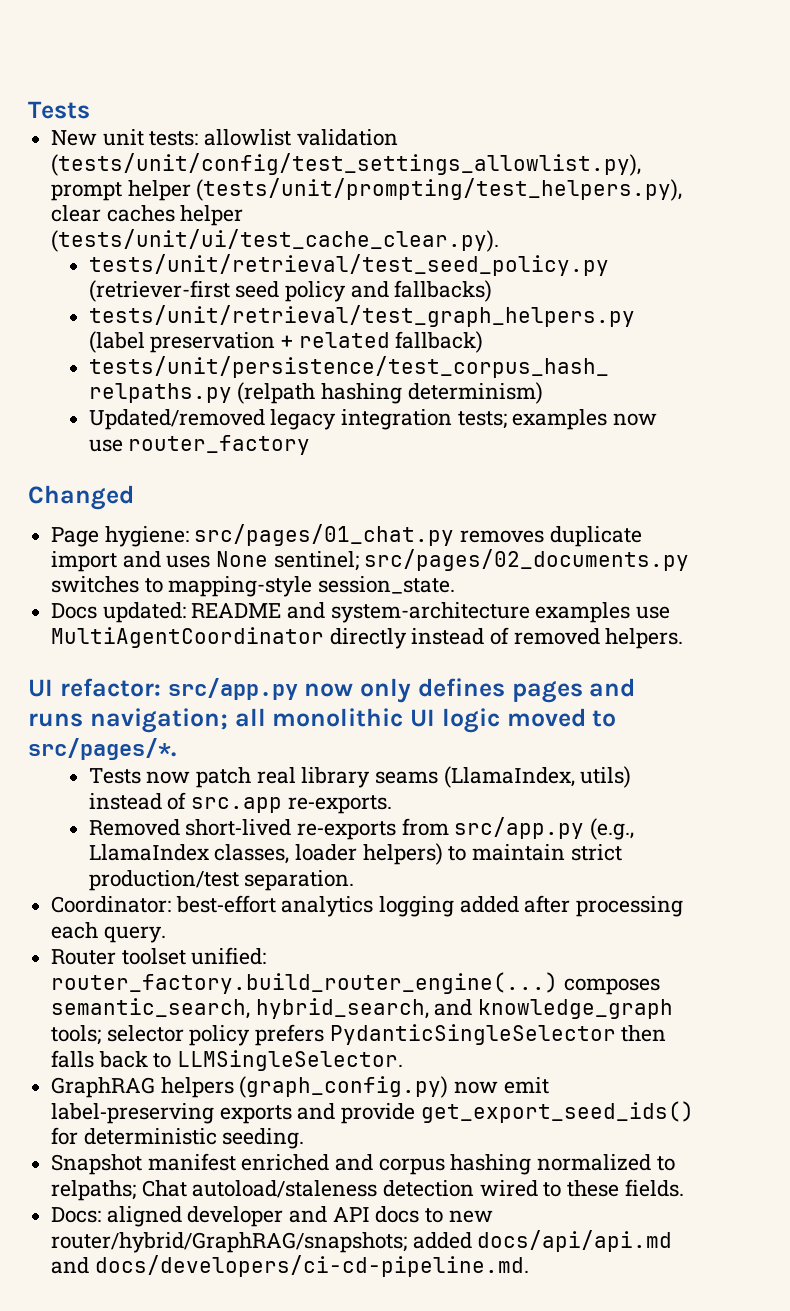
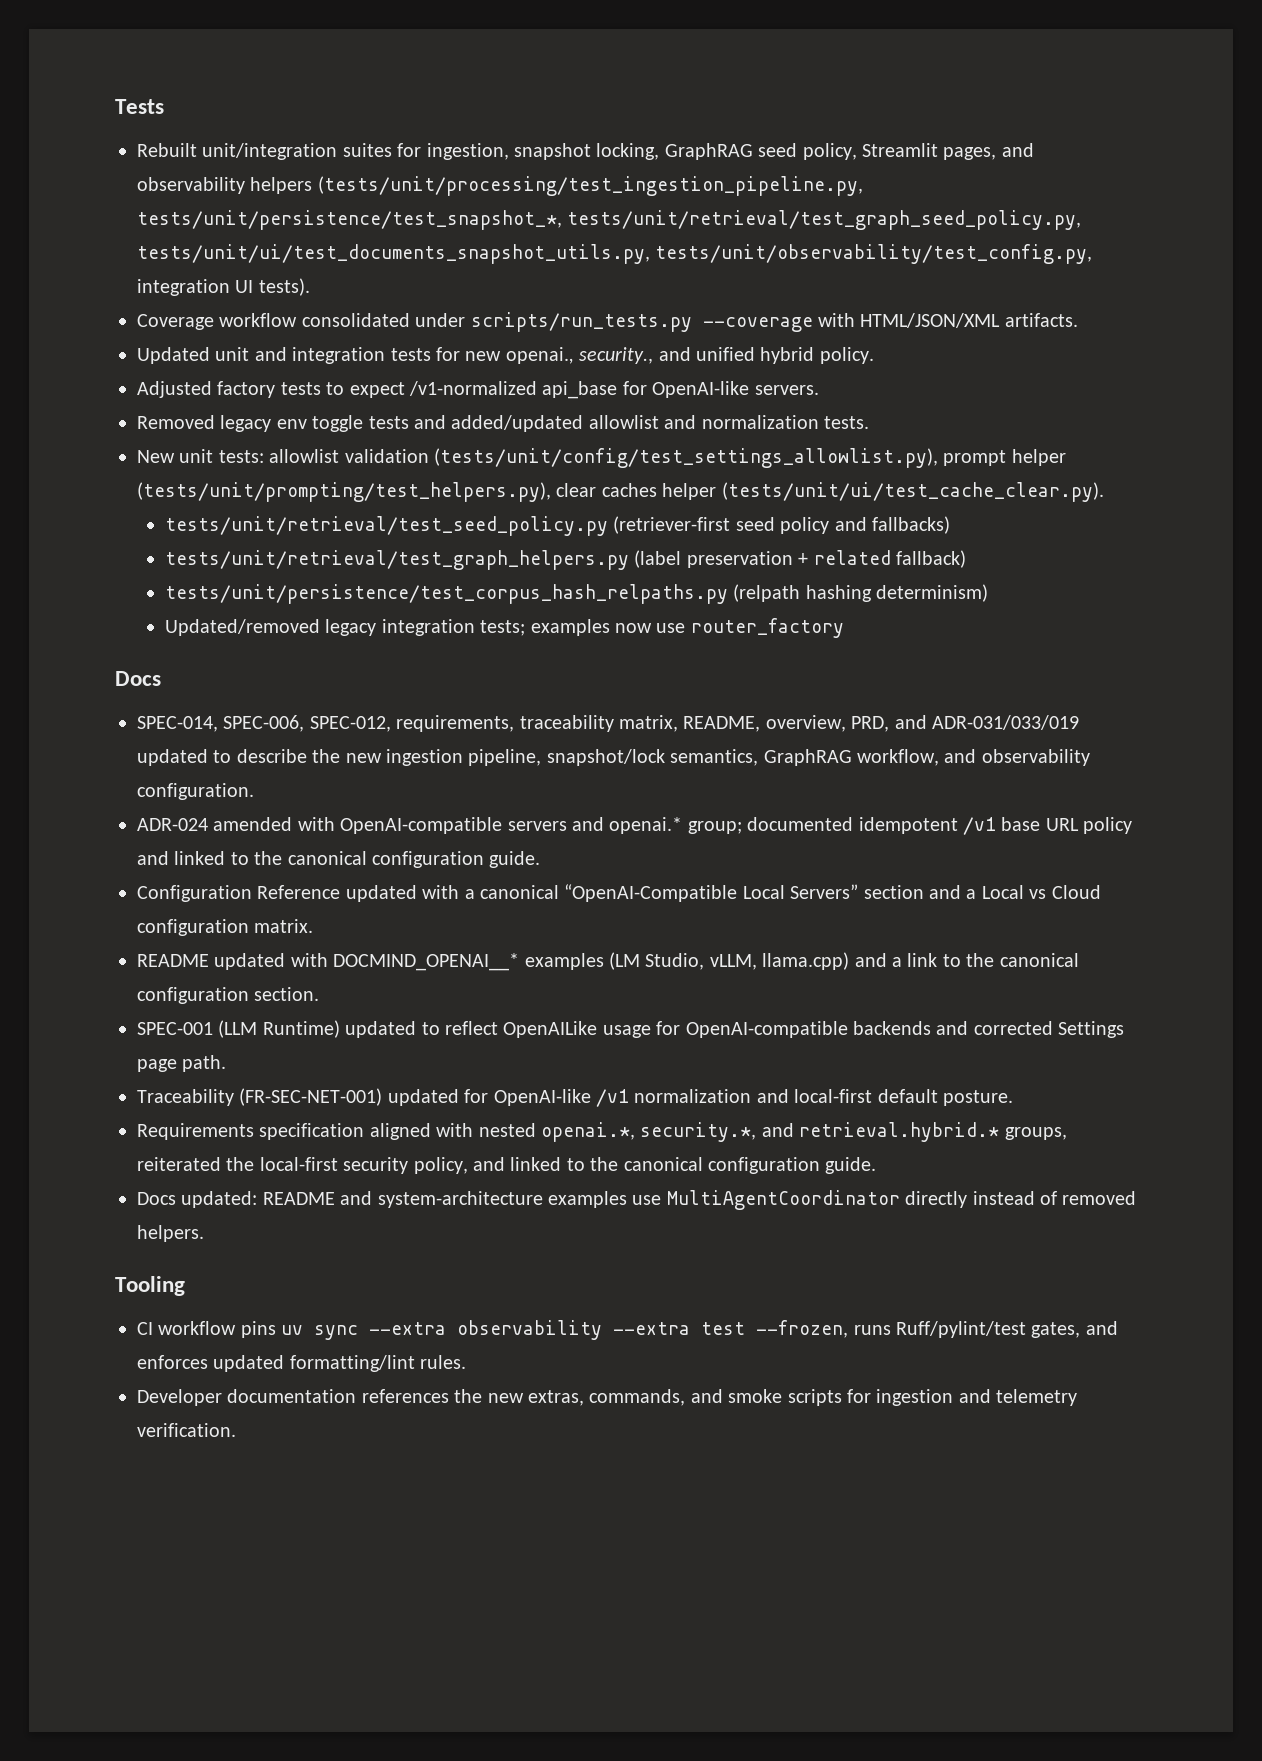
[28,101,90,119] Tests -> [115,99,164,114] [137,143,1034,160] [137,176,863,196] [137,210,1082,230] [137,244,1093,264] [137,278,310,296] [137,312,1078,332] [137,347,874,364] [137,381,819,399] [137,415,869,432] Tests // Rebuilt unit/integration suites for ingestion, snapshot locking, GraphRAG seed policy, Streamlit pages, and observability helpers (tests/unit/processing/test_ingestion_pipeline.py, tests/unit/persistence/test_snapshot_*, tests/unit/retrieval/test_graph_seed_policy.py, tests/unit/ui/test_documents_snapshot_utils.py, tests/unit/observability/test_config.py, integration UI tests). // Coverage workflow consolidated under scripts/run_tests.py --coverage with HTML/JSON/XML artifacts. // Updated unit and integration tests for new openai., security., and unified hybrid policy. // Adjusted factory tests to expect /v1-normalized api_base for OpenAI-like servers. // Removed legacy env toggle tests and added/updated allowlist and normalization tests.
[28,485,134,510] [51,524,642,547] [51,549,690,572] [51,576,456,597] Changed // Page hygiene: src/pages/01_chat.py removes duplicate import and uses None sentinel; src/pages/02_documents.py switches to mapping-style session_state. -> [115,671,161,686] [137,715,1079,732] [137,749,1090,766] [137,783,254,800] [137,817,1133,835] [137,851,541,868] [137,884,1101,902] [137,919,314,936] [137,952,1079,971] [137,987,320,1004] [137,1020,1125,1038] [137,1055,227,1072] [137,1088,1013,1107] [137,1122,1067,1142] [137,1157,877,1174] Docs // SPEC-014, SPEC-006, SPEC-012, requirements, traceability matrix, README, overview, PRD, and ADR-031/033/019 updated to describe the new ingestion pipeline, snapshot/lock semantics, GraphRAG workflow, and observability configuration. // ADR-024 amended with OpenAI-compatible servers and openai.* group; documented idempotent /v1 base URL policy and linked to the canonical configuration guide. // Configuration Reference updated with a canonical “OpenAI-Compatible Local Servers” section and a Local vs Cloud configuration matrix. // README updated with DOCMIND_OPENAI__* examples (LM Studio, vLLM, llama.cpp) and a link to the canonical configuration section. // SPEC-001 (LLM Runtime) updated to reflect OpenAILike usage for OpenAI-compatible backends and corrected Settings page path. // Traceability (FR-SEC-NET-001) updated for OpenAI-like /v1 normalization and local-first default posture. // Requirements specification aligned with nested openai.*, security.*, and retrieval.hybrid.* groups, reiterated the local-first security policy, and linked to the canonical configuration guide.
[28,678,636,703] [28,708,617,733] [28,738,176,760] [88,766,632,788] [88,792,392,814] [88,817,634,840] [88,843,622,865] [88,870,355,891] [51,895,684,917] [51,922,166,943] [51,947,267,965] [51,972,660,995] [51,998,674,1019] [51,1024,667,1046] [51,1050,404,1071] [51,1076,549,1098] [51,1101,694,1124] [51,1127,305,1149] [51,1153,675,1175] [51,1179,684,1201] [51,1206,493,1227] [51,1230,673,1253] [51,1255,529,1277] UI refactor: src/app.py now only defines pages and runs navigation; all monolithic UI logic moved to src/pages/*. // Tests now patch real library seams (LlamaIndex, utils) instead of src.app re‑exports. // Removed short‑lived re‑exports from src/app.py (e.g., LlamaIndex classes, loader helpers) to maintain strict production/test separation. // Coordinator: best‑effort analytics logging added after processing each query. // Router toolset unified: router_factory.build_router_engine(...) composes semantic_search, hybrid_search, and knowledge_graph tools; selector policy prefers PydanticSingleSelector then falls back to LLMSingleSelector. // GraphRAG helpers (graph_config.py) now emit label‑preserving exports and provide get_export_seed_ids() for deterministic seeding. // Snapshot manifest enriched and corpus hashing normalized to relpaths; Chat autoload/staleness detection wired to these fields. // Docs: aligned developer and API docs to new router/hybrid/GraphRAG/snapshots; added docs/api/api.md and docs/developers/ci-cd-pipeline.md. -> [115,1276,185,1296] [137,1320,1118,1340] [137,1355,467,1372] [137,1389,1078,1406] [137,1423,236,1437] Tooling // CI workflow pins uv sync --extra observability --extra test --frozen, runs Ruff/pylint/test gates, and enforces updated formatting/lint rules. // Developer documentation references the new extras, commands, and smoke scripts for ingestion and telemetry verification.

